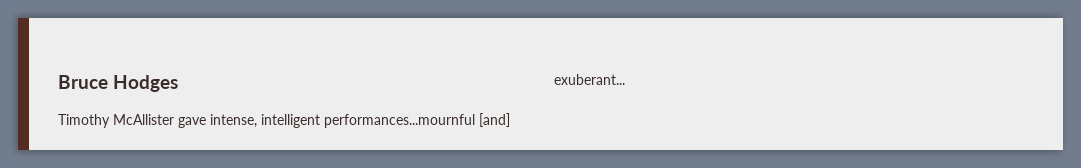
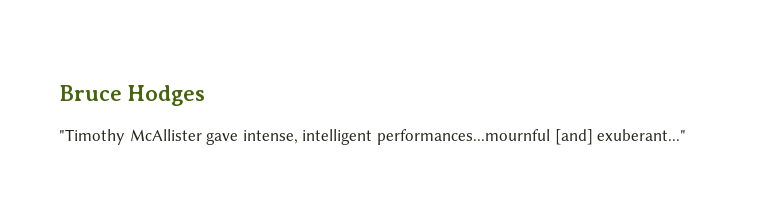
[58,114,110,128] Timothy -> [59,129,125,145] "Timothy
[554,74,625,85] exuberant... -> [597,129,687,141] exuberant..."

